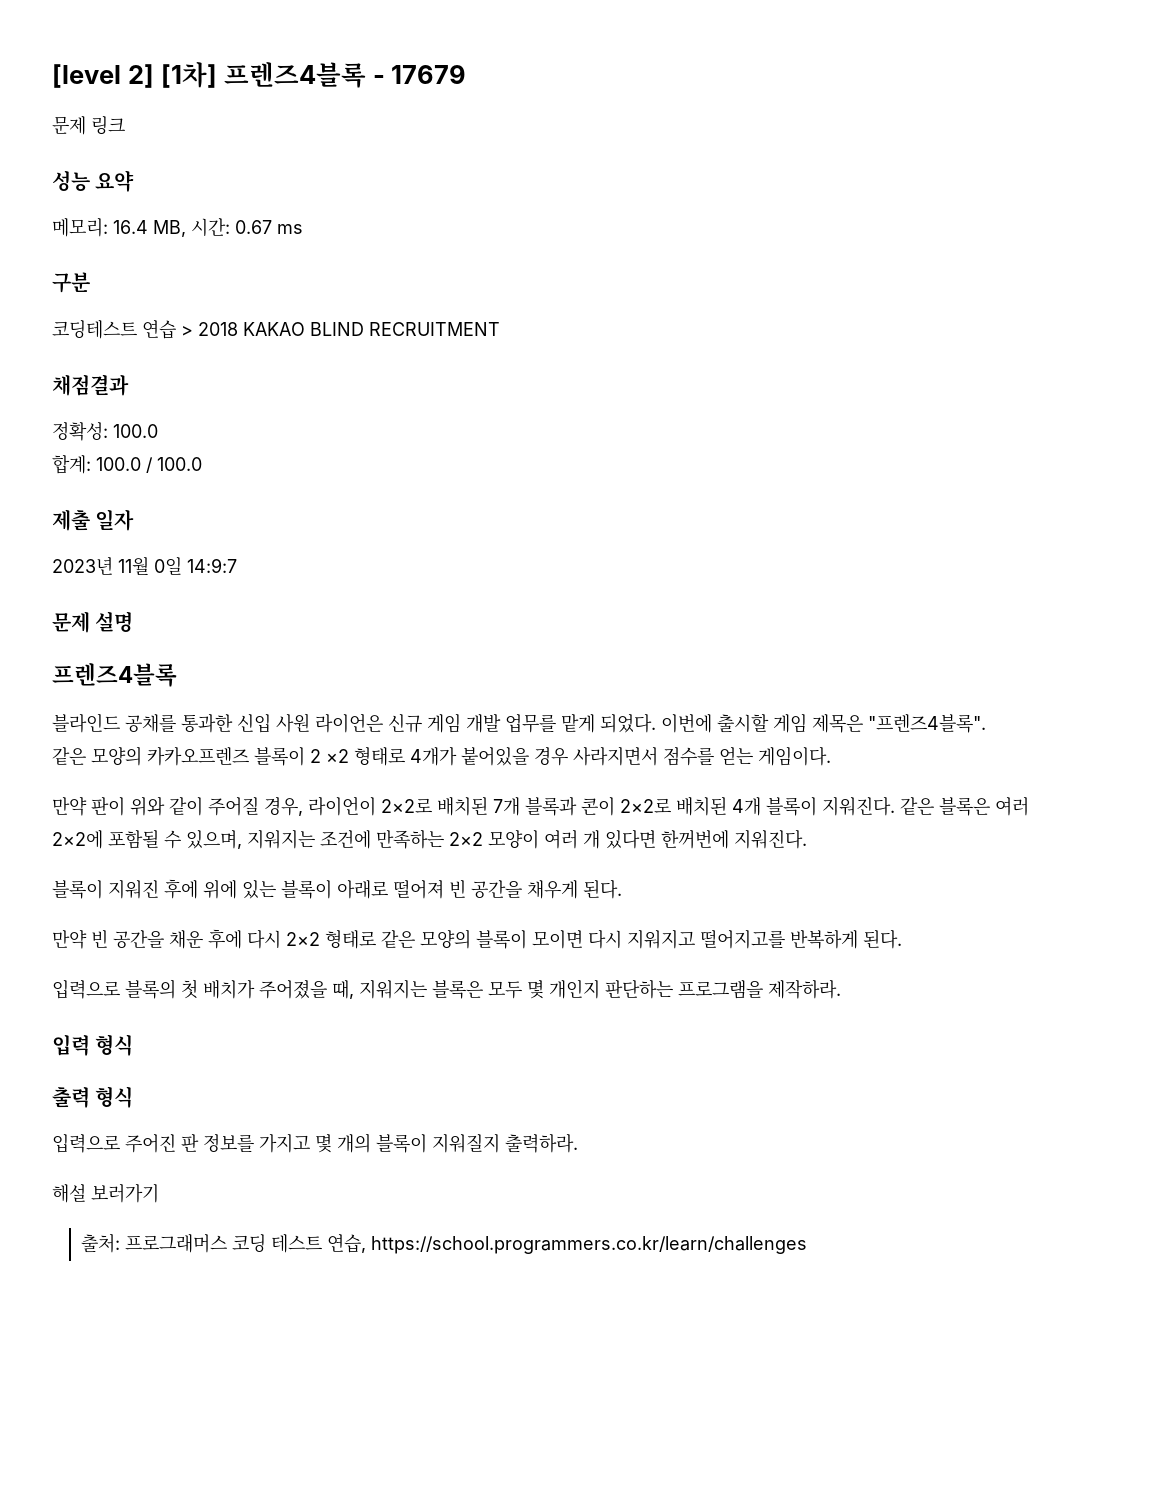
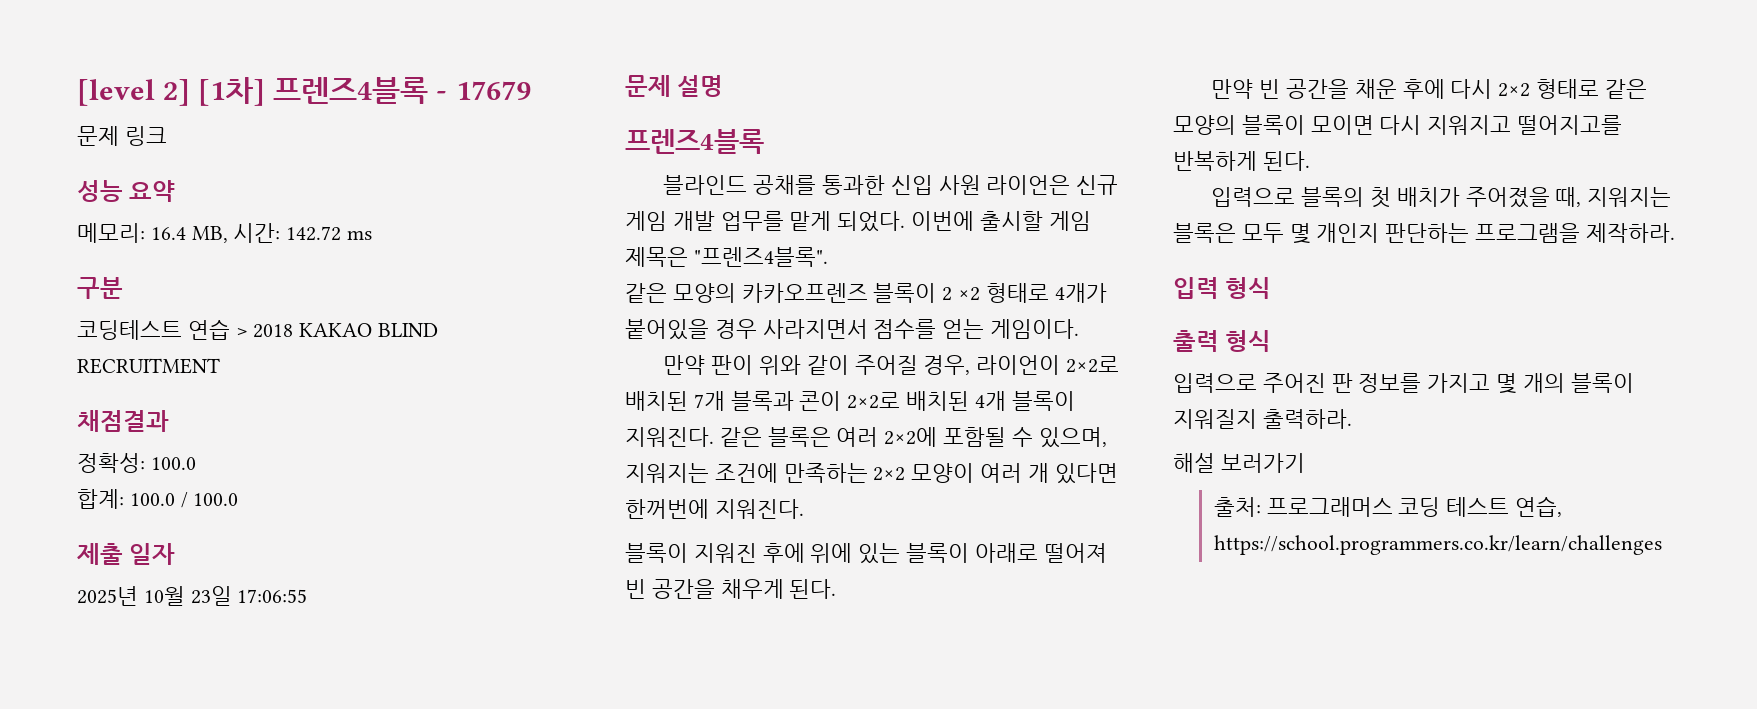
[235,220,272,234] 0.67 -> [286,226,342,241] 142.72
[52,556,237,575] 2023년 11월 0일 14:9:7 -> [77,586,308,606] 2025년 10월 23일 17:06:55

